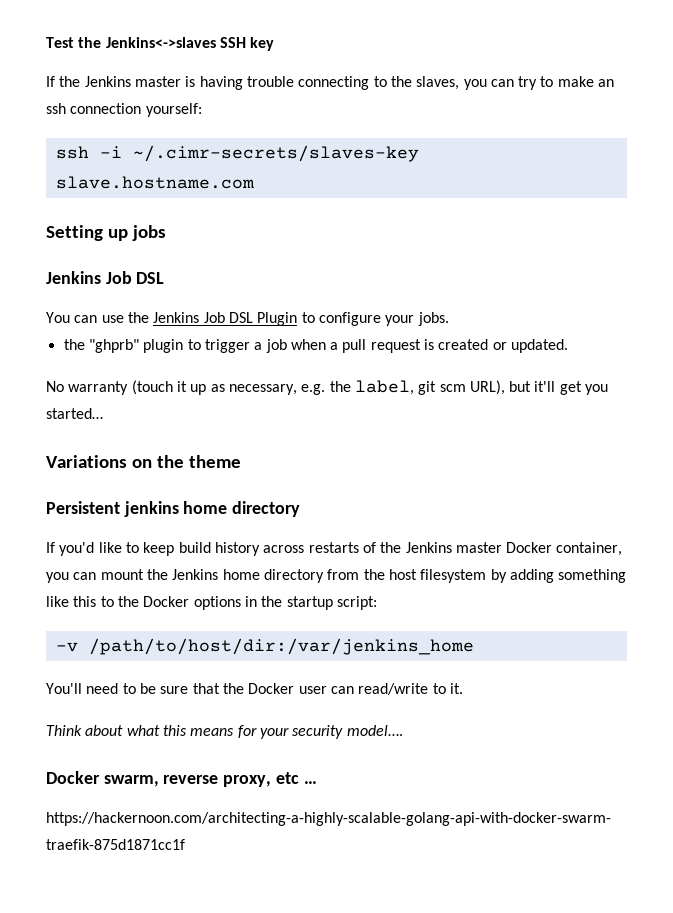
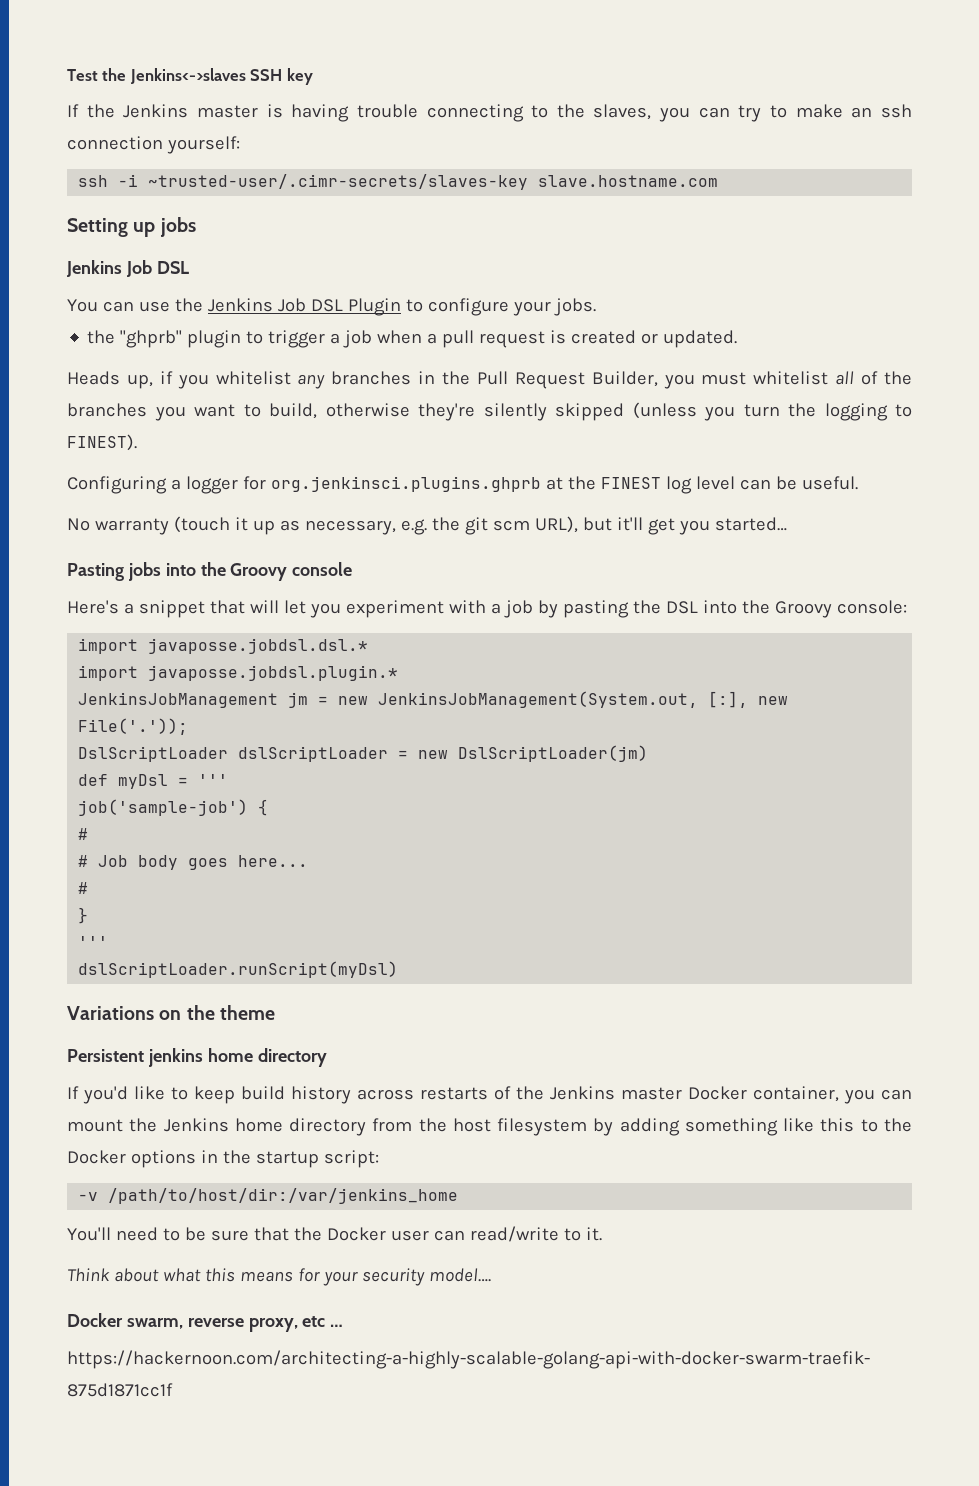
[132,145,419,162] ~/.cimr-secrets/slaves-key -> [148,174,529,190] ~trusted-user/.cimr-secrets/slaves-key
(569, 346) none -> [67,371,912,389] [67,402,912,421] [67,434,137,451] [67,476,858,494] // Heads up, if you whitelist any branches in the Pull Request Builder, you must whitelist all of the branches you want to build, otherwise they're silently skipped (unless you turn the logging to FINEST). // Configuring a logger for org.jenkinsci.plugins.ghprb at the FINEST log level can be useful.
[354,380,414,395] label, -> (460, 524) none
(103, 413) none -> [67,562,353,581] [67,600,907,618] [78,638,369,654] [78,665,399,681] [78,691,789,708] [78,718,189,735] [78,745,649,762] [78,774,229,789] [78,799,269,816] [78,828,89,840] [78,855,309,870] [78,882,89,894] [78,907,89,924] [78,936,109,948] [78,961,399,978] // Pasting jobs into the Groovy console // Here's a snippet that will let you experiment with a job by pasting the DSL into the Groovy console: // import javaposse.jobdsl.dsl.* // import javaposse.jobdsl.plugin.* // JenkinsJobManagement jm = new JenkinsJobManagement(System.out, [:], new File('.')); // DslScriptLoader dslScriptLoader = new DslScriptLoader(jm) // def myDsl = ''' // job('sample-job') { // # // # Job body goes here... // # // } // ''' // dslScriptLoader.runScript(myDsl)

